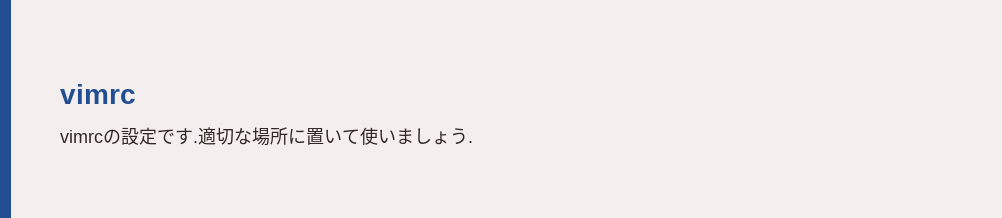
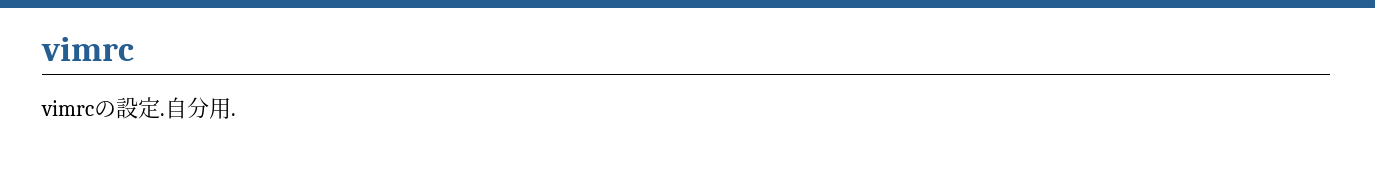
[157,127,468,146] です.適切な場所に置いて使いましょう -> [160,97,231,119] .自分用

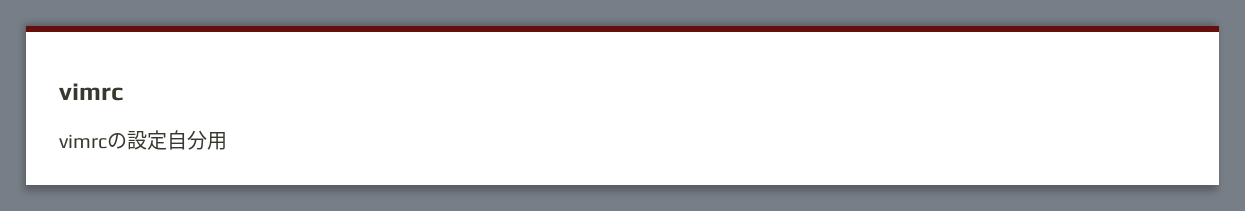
[160,97,236,119] .自分用. -> [167,130,227,150] 自分用

